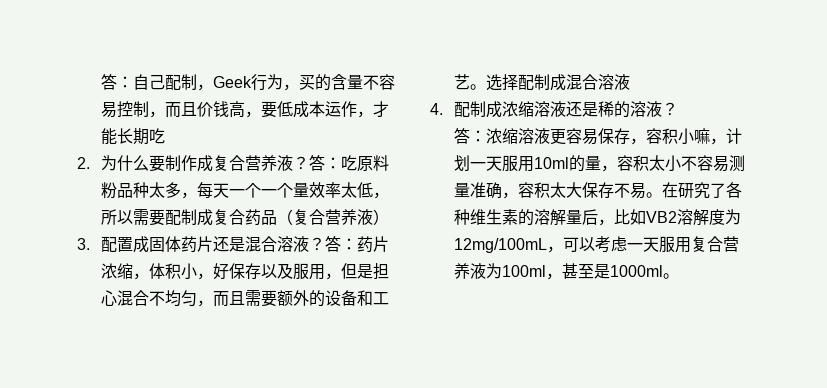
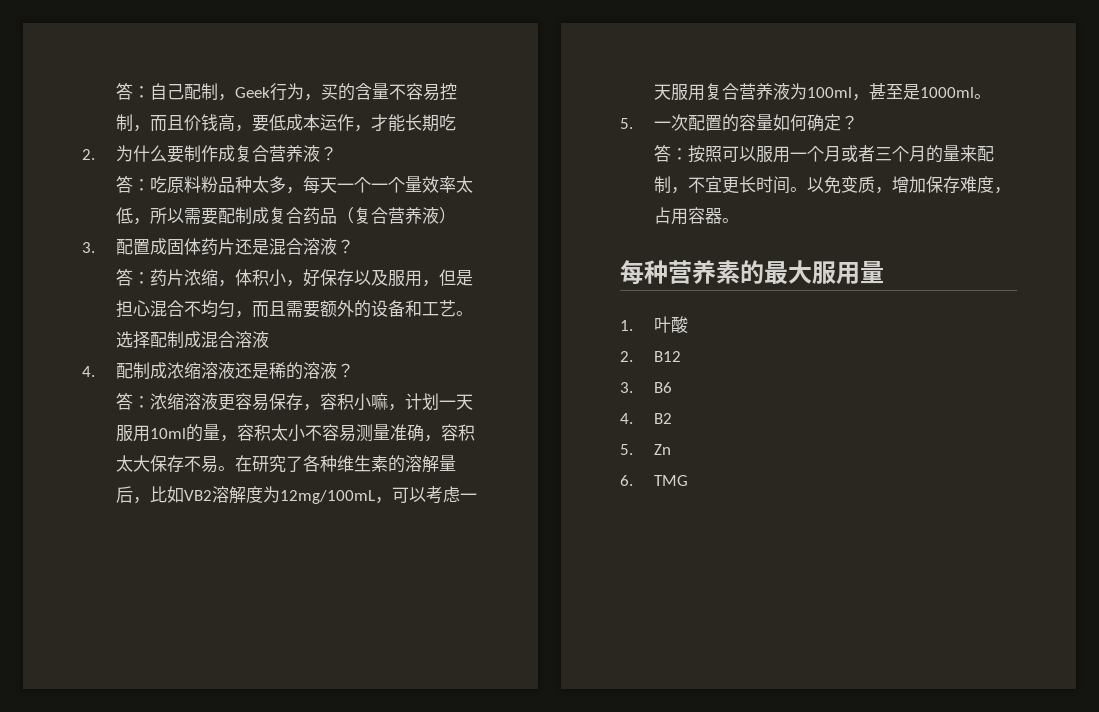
(310, 163) none -> (337, 153) //
(326, 244) none -> (354, 246) //
(680, 276) none -> [620,114,858,132] [653,144,994,163] [653,176,1011,194] [653,207,739,225] [620,260,884,285] [620,316,688,333] [620,351,681,362] [620,382,672,393] [620,413,672,424] [620,444,671,455] [620,475,688,486] // 5.一次配置的容量如何确定？ // 答：按照可以服用一个月或者三个月的量来配制，不宜更长时间。以免变质，增加保存难度，占用容器。 // 每种营养素的最大服用量 // 1.叶酸 // 2. B12 // 3. B6 // 4. B2 // 5. Zn // 6. TMG

